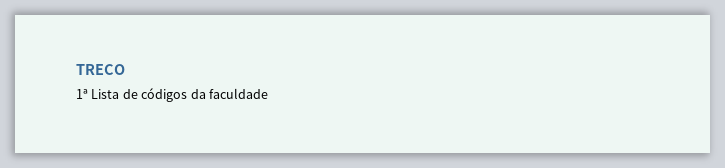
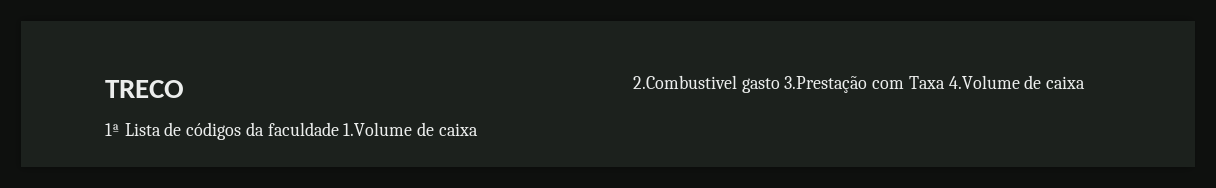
(268, 93) none -> [343,122,478,136] [633,75,1086,93] 1.Volume de caixa 2.Combustivel gasto 3.Prestação com Taxa 4.Volume de caixa

